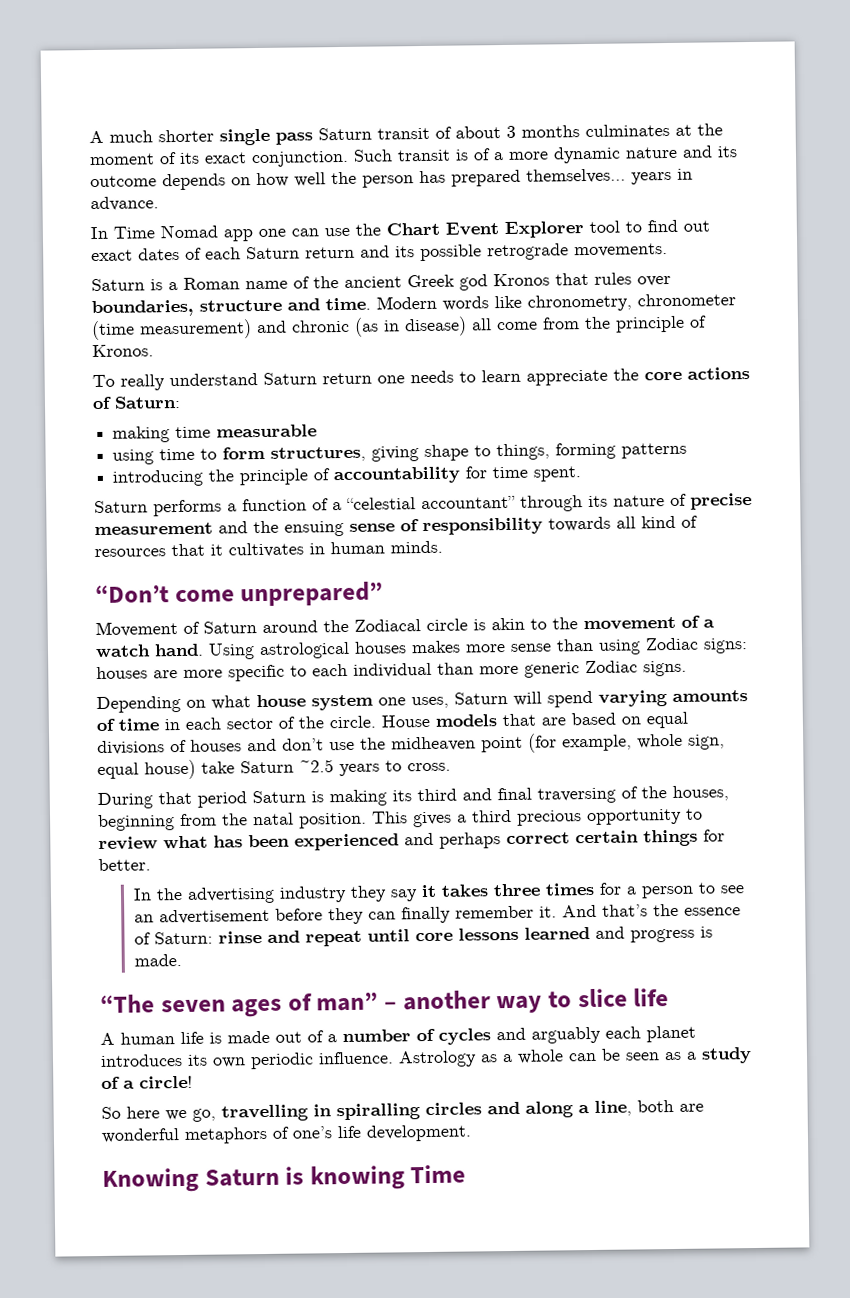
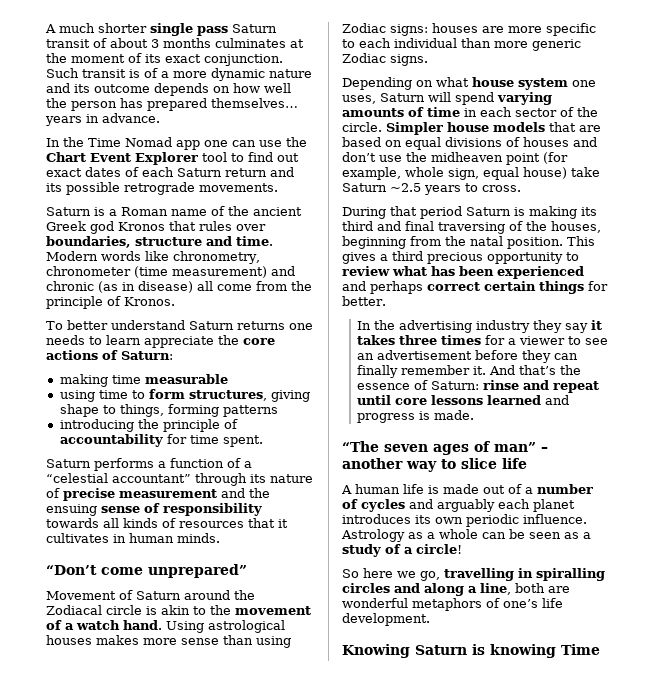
(108, 233) none -> [63,137,84,147] the
[120,374,165,391] really -> [67,320,108,330] better
[322,372,372,385] return -> [237,321,285,330] returns
[641,515,676,529] kind -> [123,518,158,528] kinds
[381,714,430,728] House -> [386,122,489,135] Simpler house
[640,885,694,899] person -> [519,336,566,345] viewer

